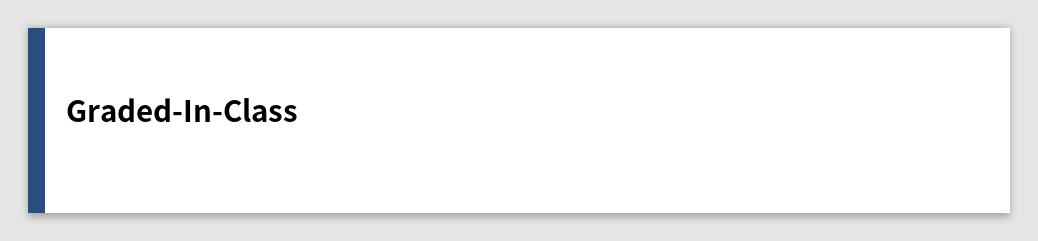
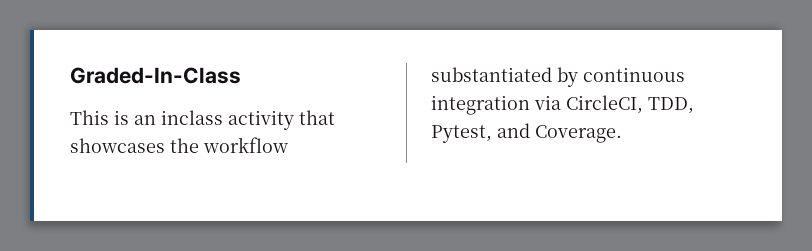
(298, 110) none -> [70,110,335,130] [70,137,288,153] [431,67,685,87] [431,95,694,115] [431,123,622,143] // This is an inclass activity that showcases the workflow substantiated by continuous integration via CircleCI, TDD, Pytest, and Coverage.

